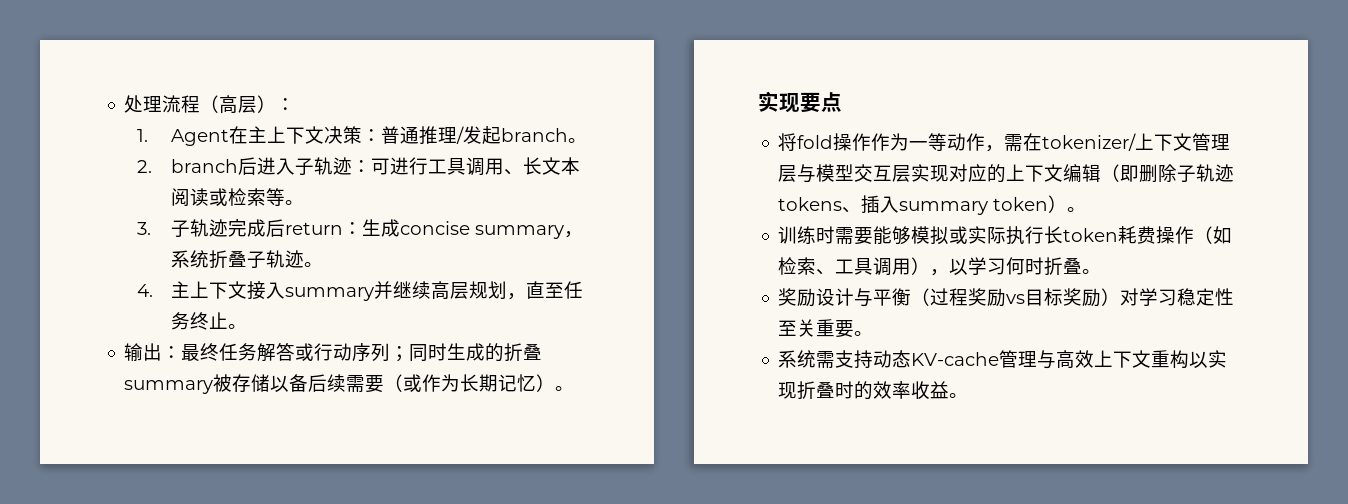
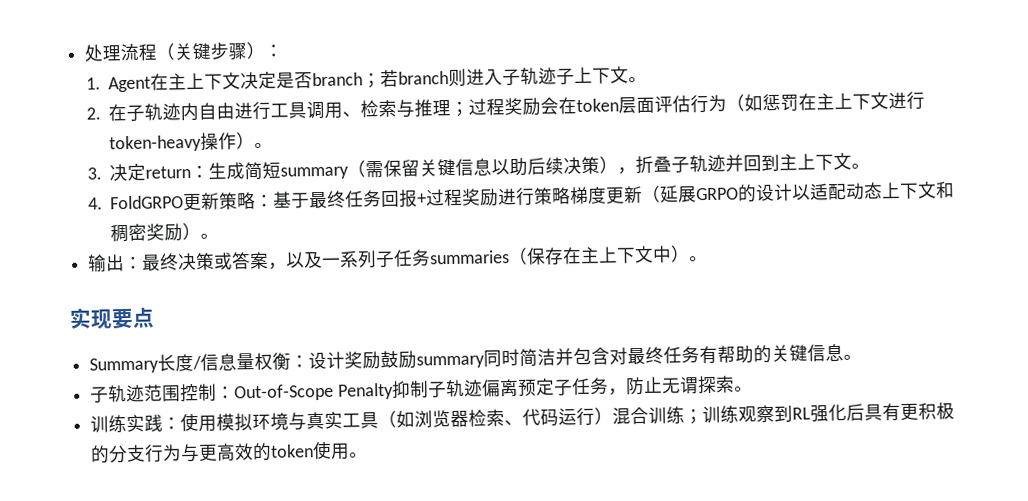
[219,95,258,114] 高层 -> [174,42,249,61] 关键步骤
[342,126,587,145] [137,157,580,176] [170,188,304,206] [137,219,583,239] [170,250,209,268] 策：普通推理/发起branch。 // 2. branch后进入子轨迹：可进行工具调用、长文本阅读或检索等。 // 3.子轨迹完成后return：生成concise summary，系统 -> [258,66,648,89] [85,91,926,122] [109,132,274,153] [86,156,637,182] 定是否branch；若branch则进入子轨迹子上下文。 // 2.在子轨迹内自由进行工具调用、检索与推理；过程奖励会在token层面评估行为（如惩罚在主上下文进行token-heavy操作）。 // 3.决定return：生成简短summary（需保留关键信息以助后续决策），
[303,262,323,267] [137,281,583,301] [170,312,247,330] [124,343,543,362] [124,374,575,394] [758,91,842,113] [778,133,1231,152] [778,164,1235,183] [778,195,1087,215] [778,226,1233,245] [778,257,1102,276] [778,288,1235,307] [778,319,874,338] [778,350,1228,369] [778,381,950,400] 。 // 4.主上下文接入summary并继续高层规划，直至任务终止。 // 输出：最终任务解答或行动序列；同时生成的折叠summary被存储以备后续需要（或作为长期记忆）。 // 实现要点 // 将fold操作作为一等动作，需在tokenizer/上下文管理层与模型交互层实现对应的上下文编辑（即删除子轨迹tokens、插入summary token）。 // 训练时需要能够模拟或实际执行长token耗费操作（如检索、工具调用），以学习何时折叠。 // 奖励设计与平衡（过程奖励vs目标奖励）对学习稳定性至关重要。 // 系统需支持动态KV-cache管理与高效上下文重构以实现折叠时的效率收益 -> [725,152,871,172] [87,181,956,212] [110,222,220,243] [88,245,709,273] [69,307,155,330] [89,343,863,374] [90,375,753,404] [90,402,956,433] [90,440,351,464] 并回到主上下文。 // 4. FoldGRPO更新策略：基于最终任务回报+过程奖励进行策略梯度更新（延展GRPO的设计以适配动态上下文和稠密奖励）。 // 输出：最终决策或答案，以及一系列子任务summaries（保存在主上下文中）。 // 实现要点 // Summary长度/信息量权衡：设计奖励鼓励summary同时简洁并包含对最终任务有帮助的关键信息。 // 子轨迹范围控制：Out-of-Scope Penalty抑制子轨迹偏离预定子任务，防止无谓探索。 // 训练实践：使用模拟环境与真实工具（如浏览器检索、代码运行）混合训练；训练观察到RL强化后具有更积极的分支行为与更高效的token使用

